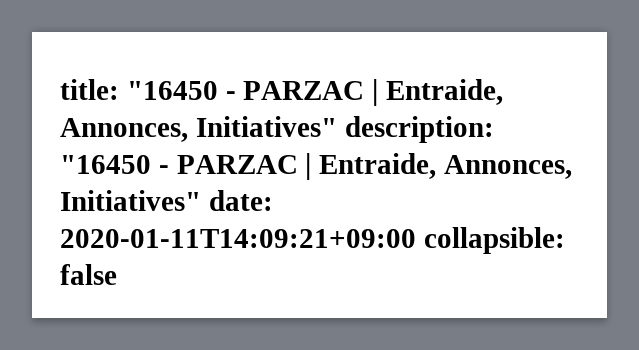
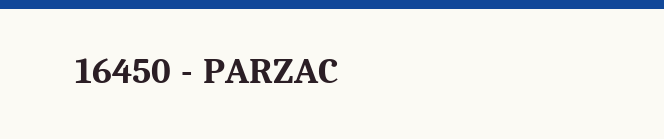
[60,79,504,106] [60,116,494,143] [60,153,573,180] [60,190,273,211] [60,227,565,254] [60,264,117,285] title: "16450 - PARZAC | Entraide, Annonces, Initiatives" description: "16450 - PARZAC | Entraide, Annonces, Initiatives" date: 2020-01-11T14:09:21+09:00 collapsible: false -> [75,58,338,83] 16450 - PARZAC

